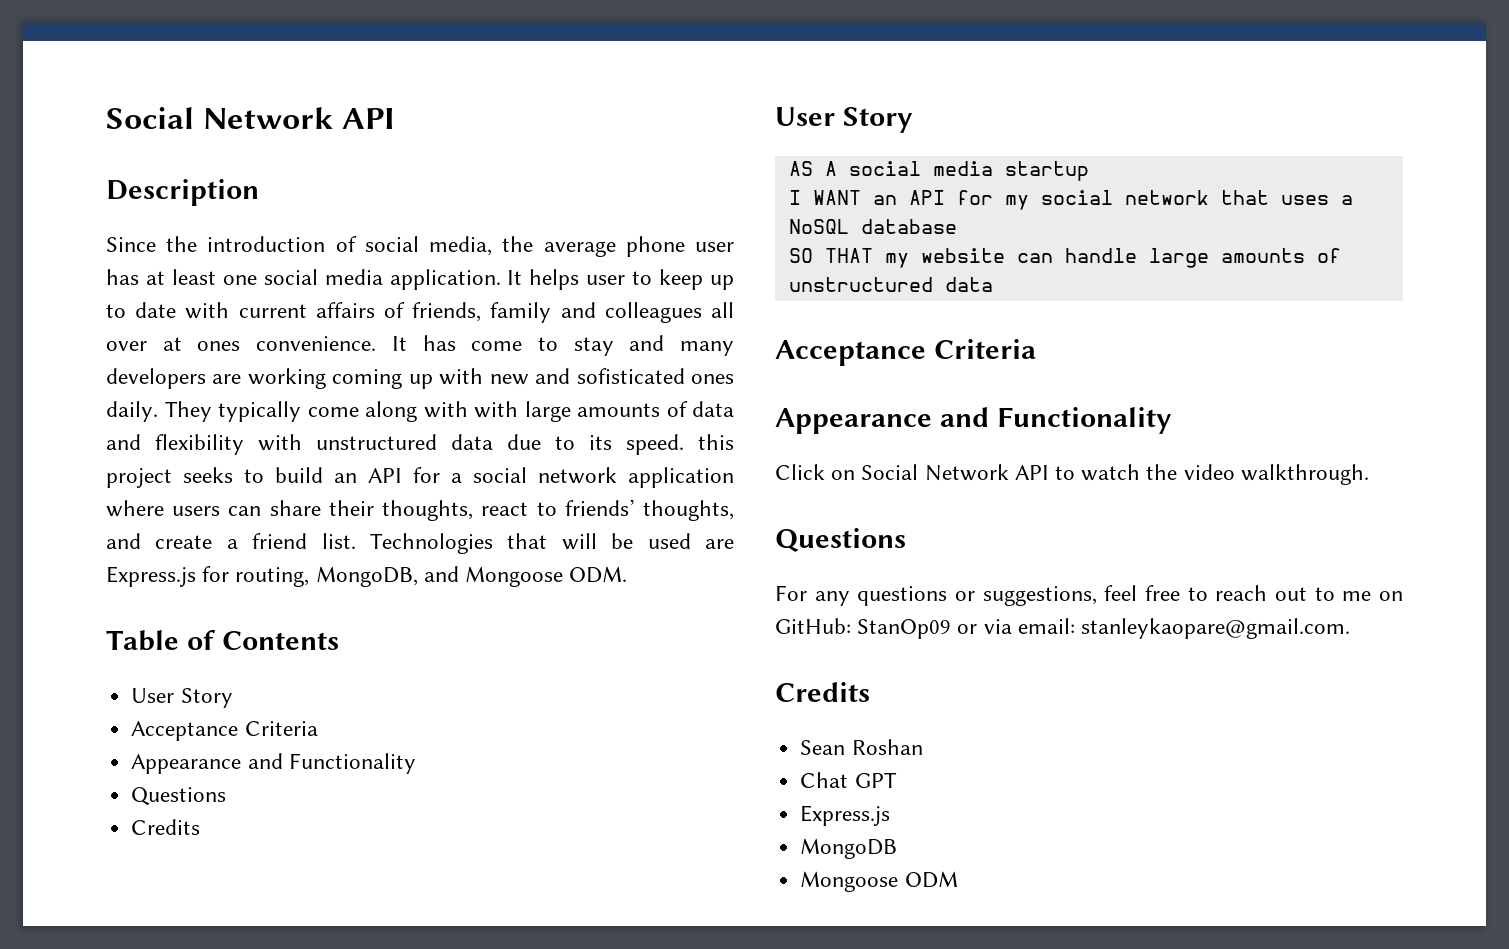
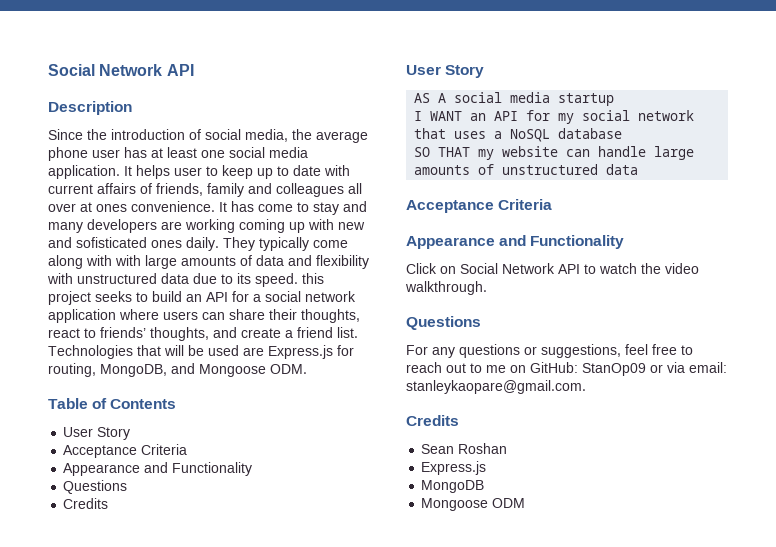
[800,772,897,788] // Chat GPT -> (508, 448) none

